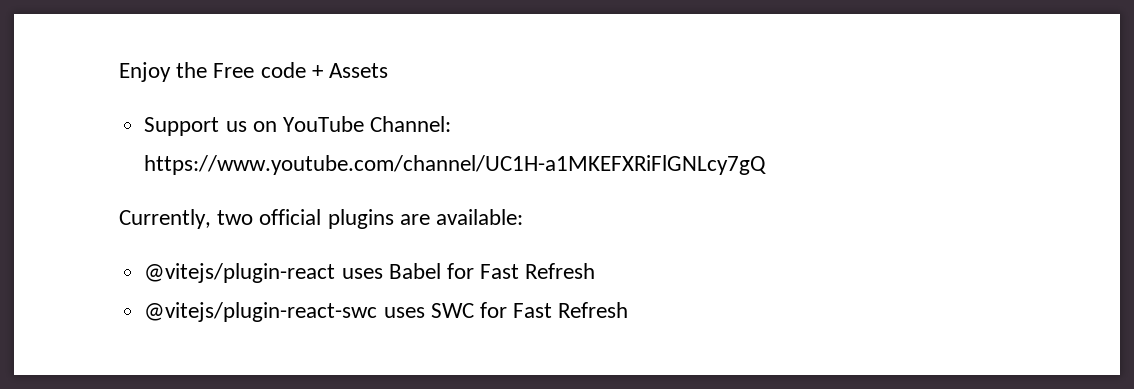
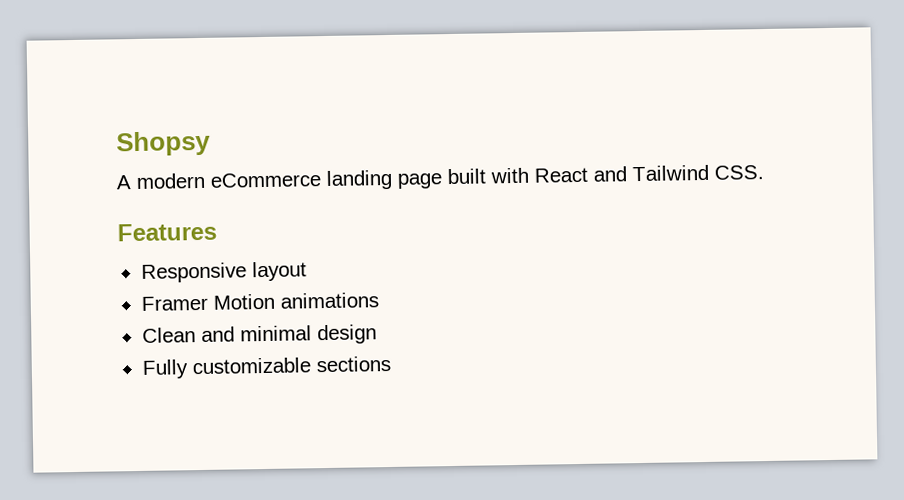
[119,62,389,82] [144,116,452,136] [144,155,767,175] [119,209,524,229] [144,263,596,283] [144,302,629,322] Enjoy the Free code + Assets // Support us on YouTube Channel: https://www.youtube.com/channel/UC1H-a1MKEFXRiFlGNLcy7gQ // Currently, two official plugins are available: // @vitejs/plugin-react uses Babel for Fast Refresh // @vitejs/plugin-react-swc uses SWC for Fast Refresh -> [116,130,211,157] [116,164,764,190] [117,222,217,242] [140,261,307,283] [140,292,379,311] [141,324,377,345] [141,355,391,379] Shopsy // A modern eCommerce landing page built with React and Tailwind CSS. // Features // Responsive layout // Framer Motion animations // Clean and minimal design // Fully customizable sections

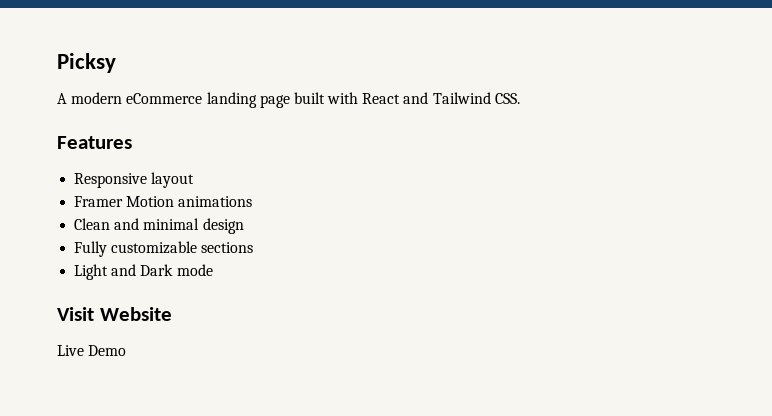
[116,130,211,157] Shopsy -> [57,53,116,73] Picksy
(391, 364) none -> [74,264,213,280] [57,307,172,321] [57,345,127,356] // Light and Dark mode // Visit Website // Live Demo

